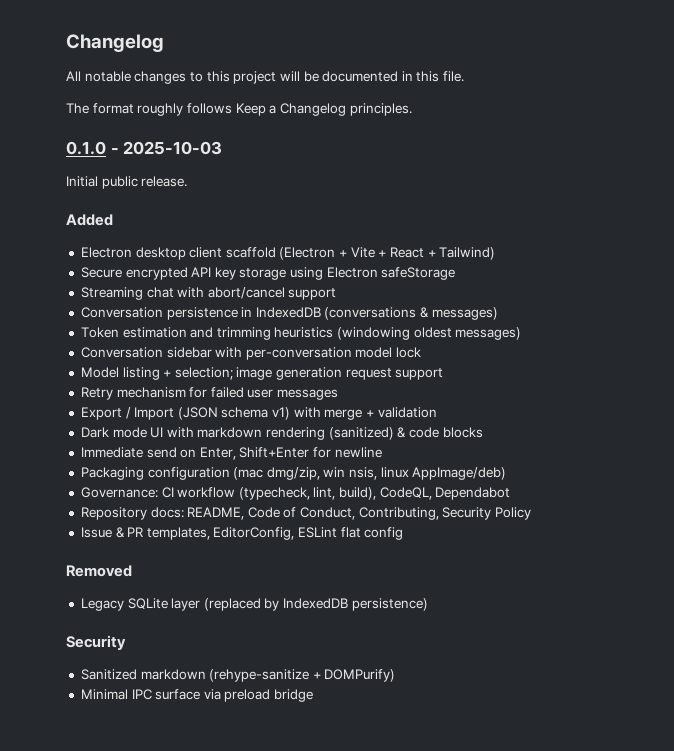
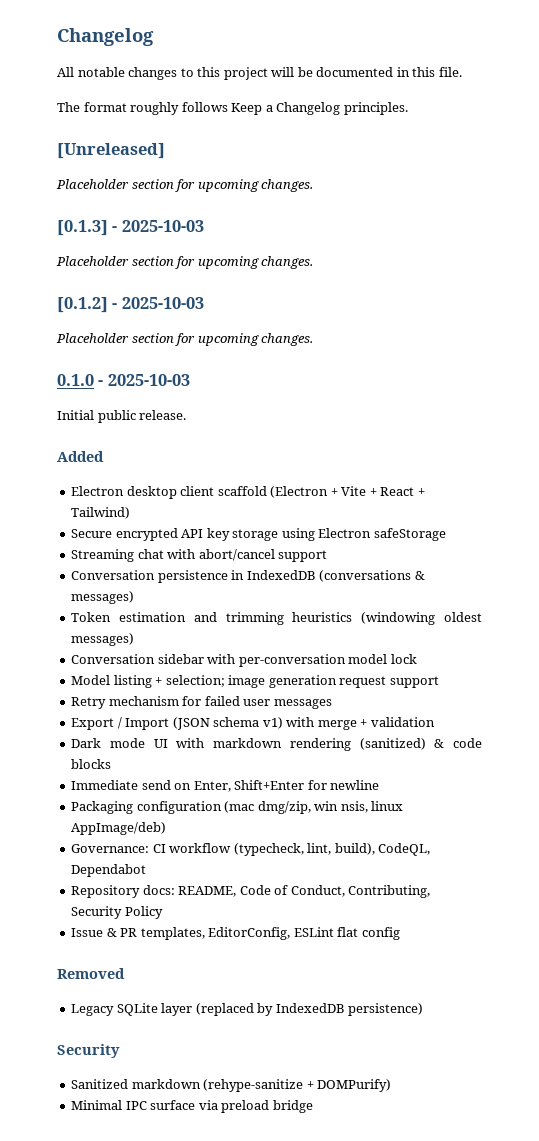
(412, 109) none -> [57,143,165,159] [56,179,314,192] [57,220,204,236] [56,256,314,269] [57,297,204,313] [56,333,314,346] // [Unreleased] // Placeholder section for upcoming changes. // [0.1.3] - 2025-10-03 // Placeholder section for upcoming changes. // [0.1.2] - 2025-10-03 // Placeholder section for upcoming changes.

